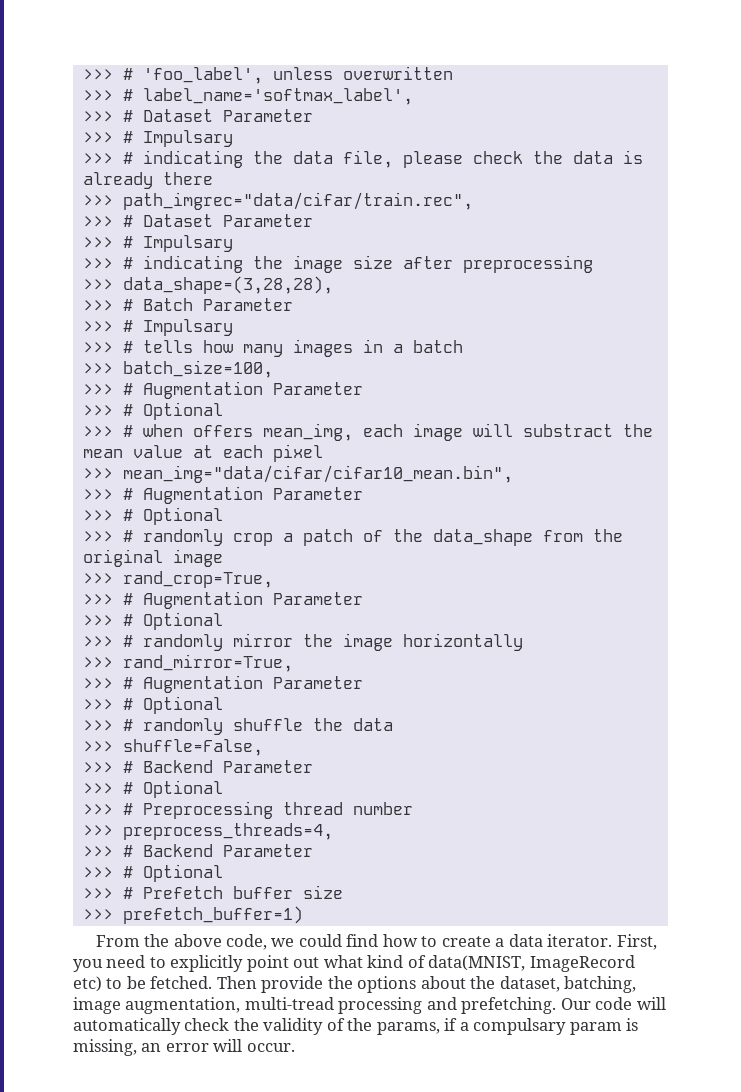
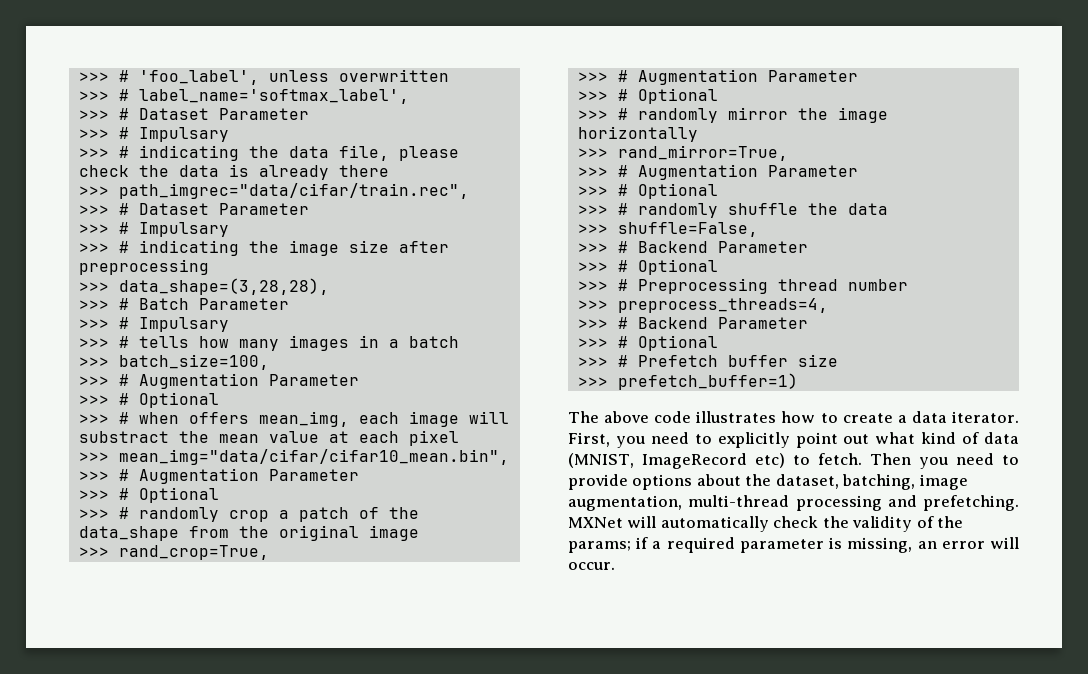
[95,934,379,950] From the above code, we could find -> [568,411,777,423] The above code illustrates
[428,955,526,971] data(MNIST, -> [983,432,1019,444] [568,453,634,468] data (MNIST,
[126,976,353,993] be fetched. Then provide the -> [818,453,1019,469] [568,474,628,490] fetch. Then you need to provide
[244,997,334,1010] multi-tread -> [688,495,790,507] multi-thread
[560,997,633,1010] Our code -> [568,517,623,528] MXNet
[376,1022,440,1035] params, -> [568,541,631,553] params;
[473,1018,622,1035] compulsary param -> [666,537,824,553] required parameter

